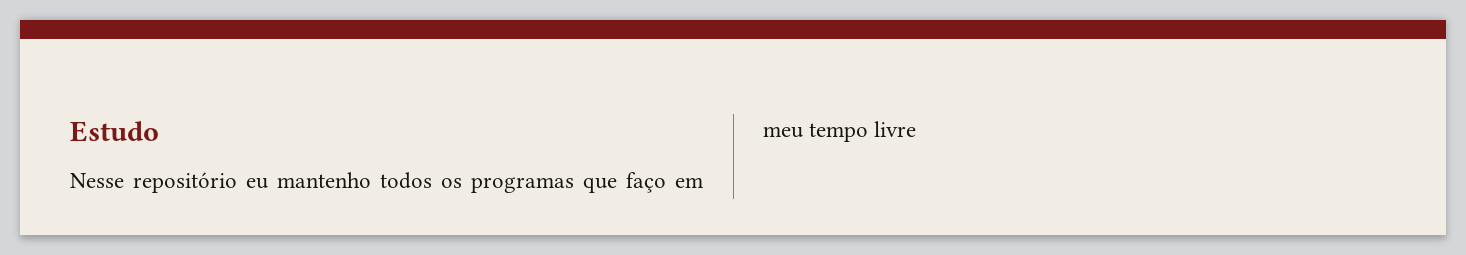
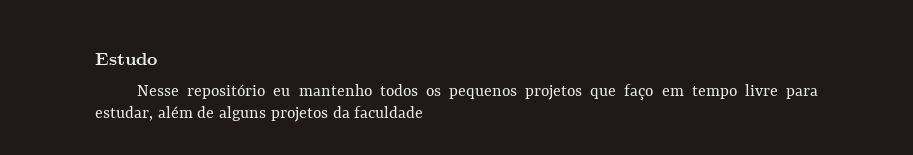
[471,177,574,193] programas -> [448,85,583,100] pequenos projetos
[763,126,803,138] meu -> (684, 92) none
(917, 129) none -> [786,88,818,99] [95,106,424,122] para estudar, além de alguns projetos da faculdade

